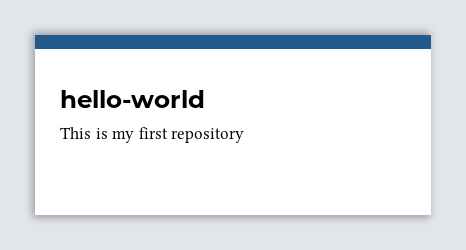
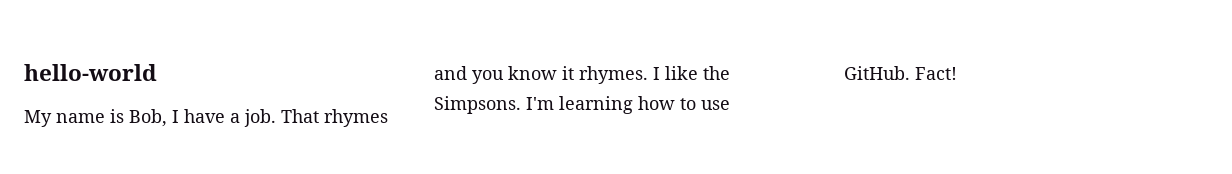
[60,127,245,143] This is my first repository -> [24,109,388,127] [434,66,730,84] [434,96,730,114] [844,66,957,80] My name is Bob, I have a job. That rhymes and you know it rhymes. I like the Simpsons. I'm learning how to use GitHub. Fact!

